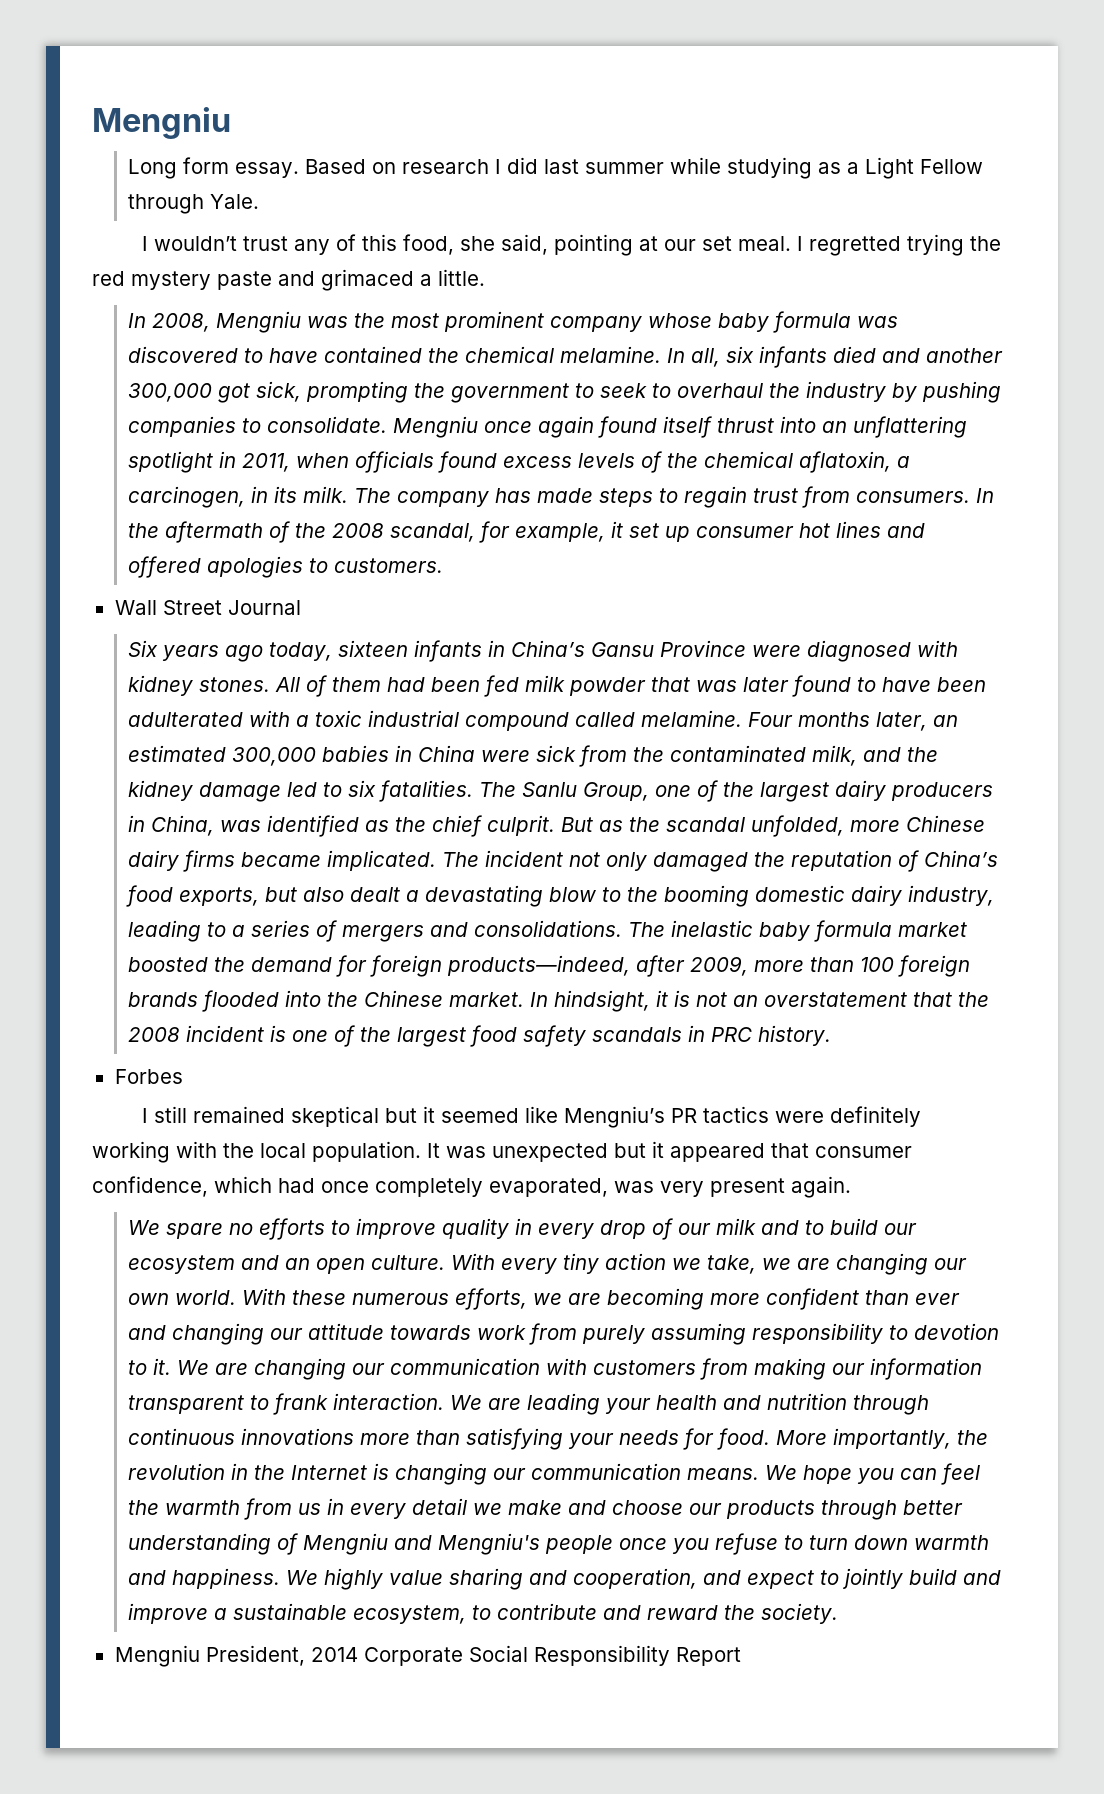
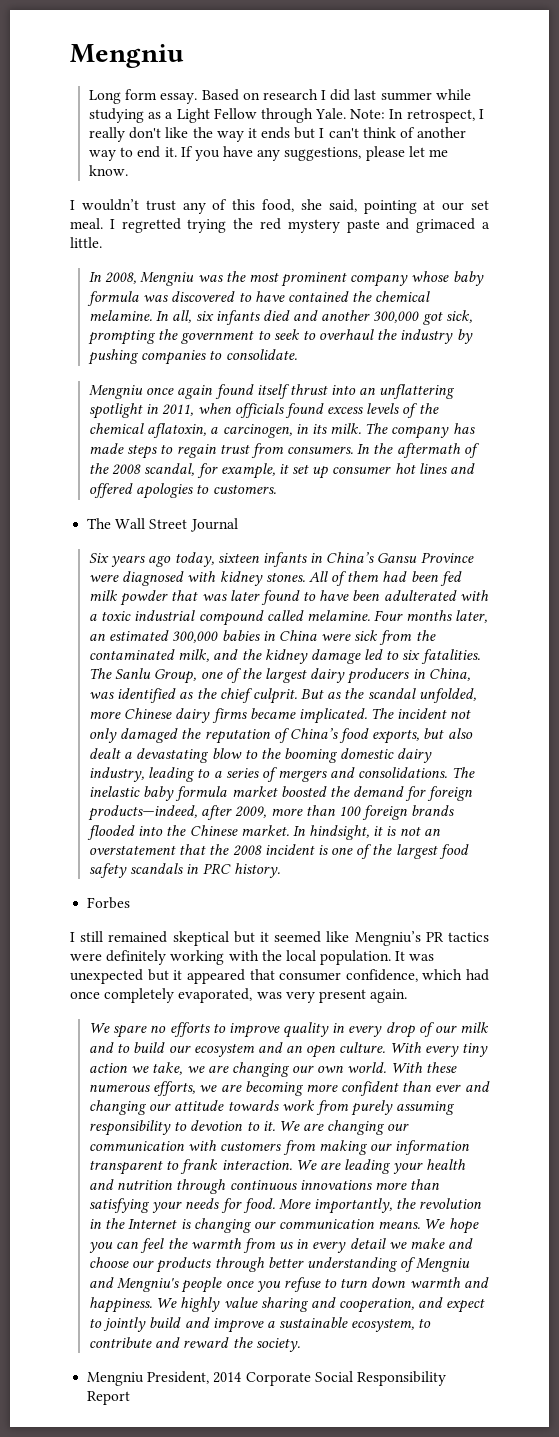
(260, 201) none -> [350,109,484,123] [88,127,467,142] [88,146,449,161] [88,165,128,176] Note: In retrospect, I really don't like the way it ends but I can't think of another way to end it. If you have any suggestions, please let me know.
(388, 424) none -> (297, 354) //
(444, 565) none -> [87,518,112,529] The

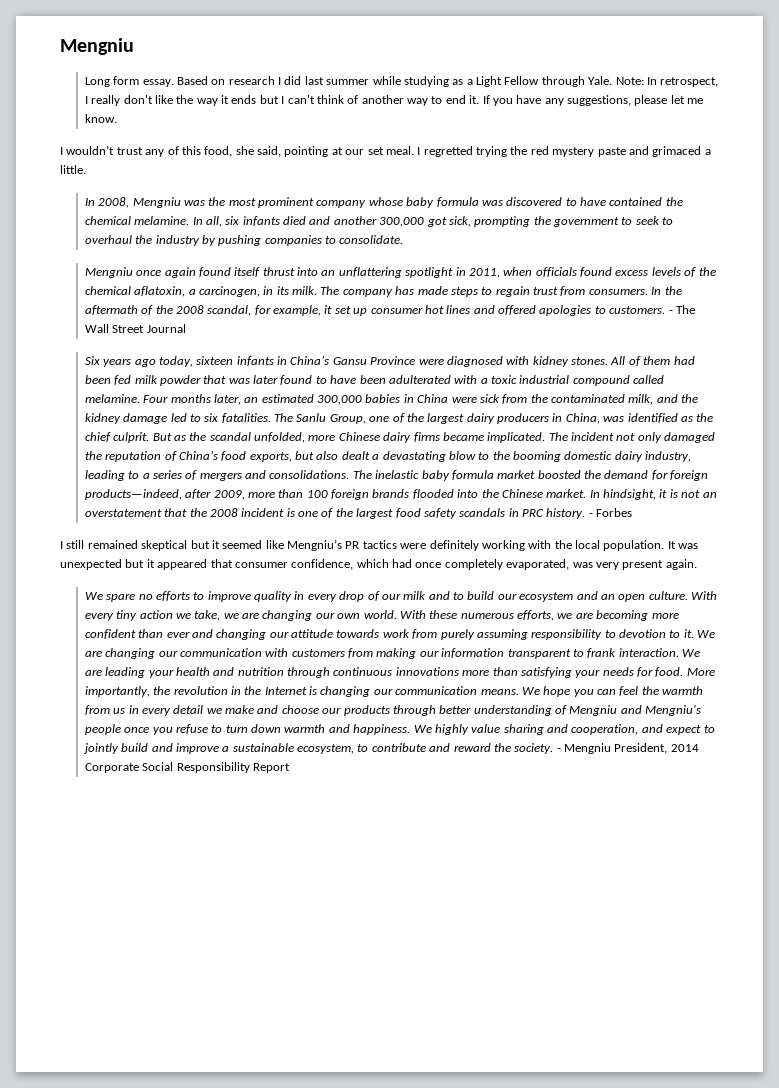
(276, 489) // -> [668,310,673,314] -
(280, 870) // -> [588,513,593,517] -
(300, 1345) // -> [556,748,561,752] -

